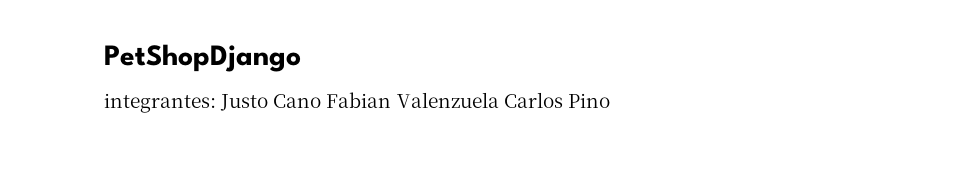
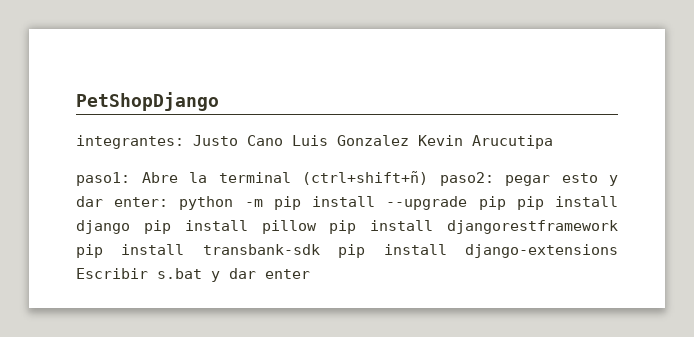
[326,92,610,108] Fabian Valenzuela Carlos Pino -> [292,135,553,149] [76,171,618,186] [76,196,618,210] [76,220,618,234] [76,244,618,258] [76,268,310,282] Luis Gonzalez Kevin Arucutipa // paso1: Abre la terminal (ctrl+shift+ñ) paso2: pegar esto y dar enter: python -m pip install --upgrade pip pip install django pip install pillow pip install djangorestframework pip install transbank-sdk pip install django-extensions Escribir s.bat y dar enter

